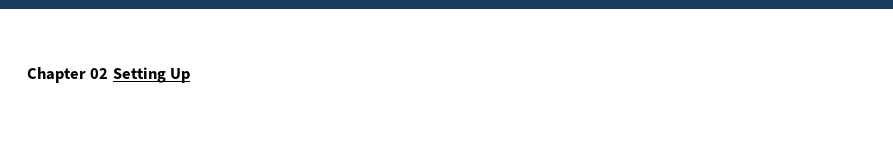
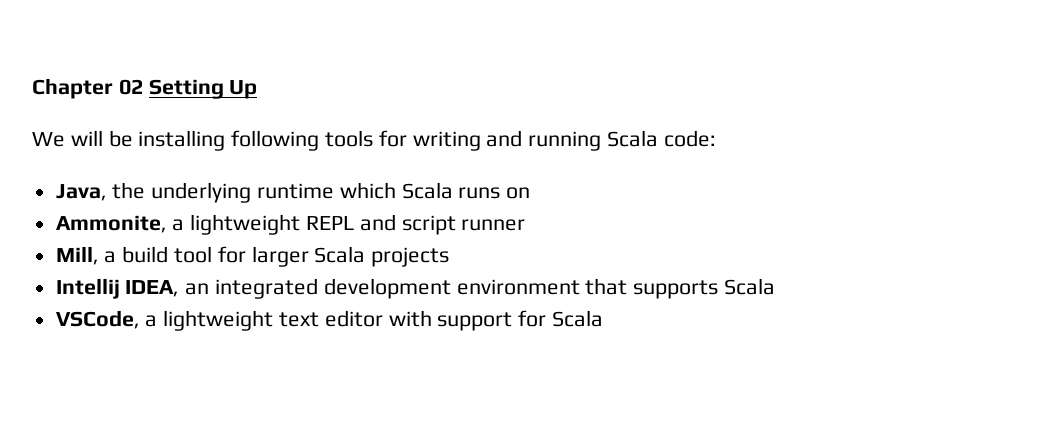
(191, 75) none -> [32,130,716,151] [55,182,531,203] [55,214,526,235] [55,246,450,267] [55,278,776,299] [55,310,604,331] // We will be installing following tools for writing and running Scala code: // Java, the underlying runtime which Scala runs on // Ammonite, a lightweight REPL and script runner // Mill, a build tool for larger Scala projects // Intellij IDEA, an integrated development environment that supports Scala // VSCode, a lightweight text editor with support for Scala

